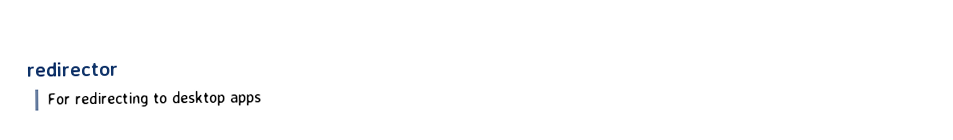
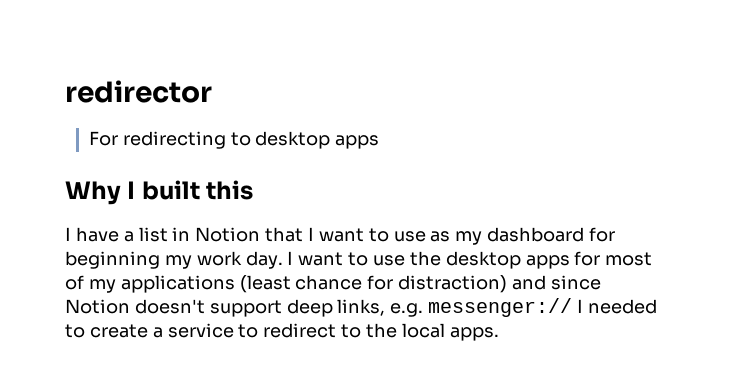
(262, 100) none -> [65,180,254,205] [65,227,616,245] [65,251,653,269] [65,275,601,293] [65,298,657,317] [65,323,499,341] // Why I built this // I have a list in Notion that I want to use as my dashboard for beginning my work day. I want to use the desktop apps for most of my applications (least chance for distraction) and since Notion doesn't support deep links, e.g. messenger:// I needed to create a service to redirect to the local apps.

